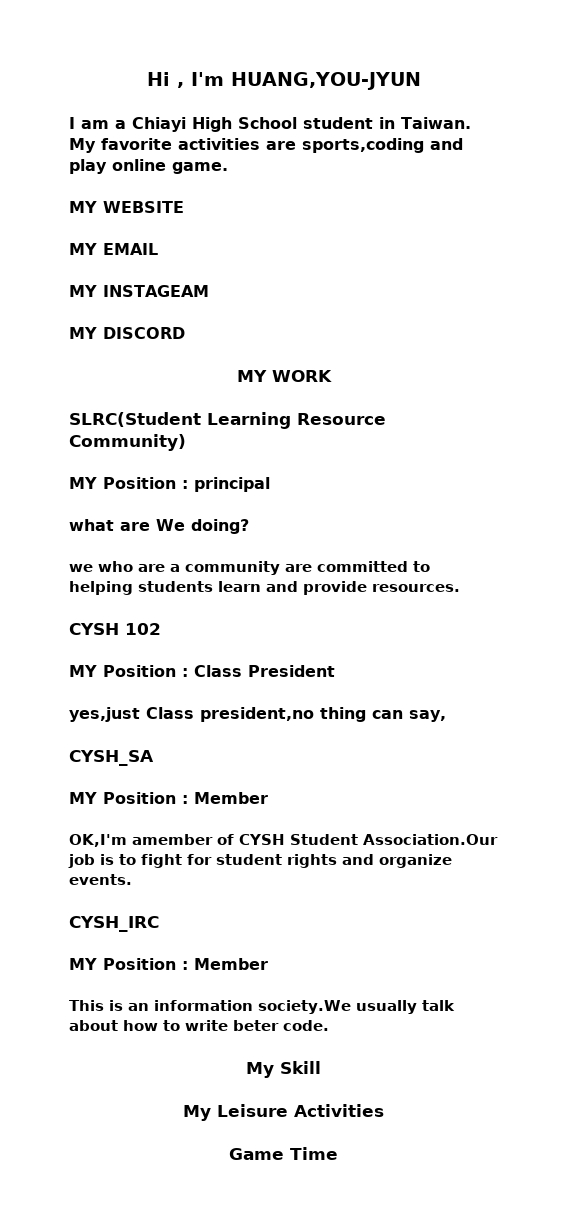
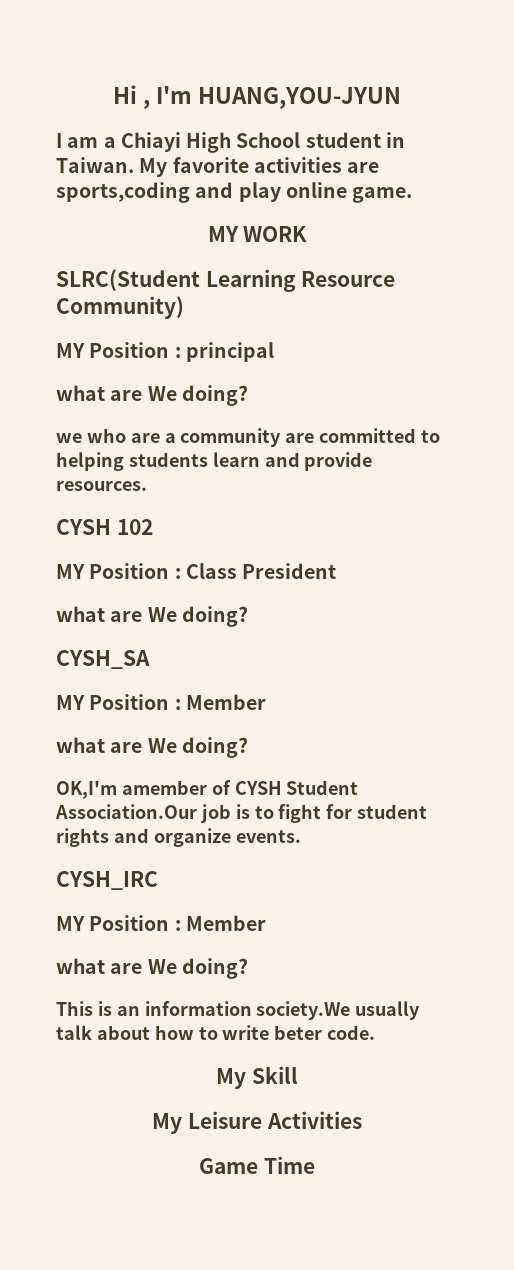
[69,201,184,213] [69,243,158,255] [69,285,209,297] [69,327,185,339] // MY WEBSITE // MY EMAIL // MY INSTAGEAM // MY DISCORD -> (413, 195) none
[69,707,446,722] yes,just Class president,no thing can say, -> [56,606,248,627] what are We doing?
(268, 798) none -> [56,737,248,758] // what are We doing?
(268, 964) none -> [56,958,248,979] // what are We doing?

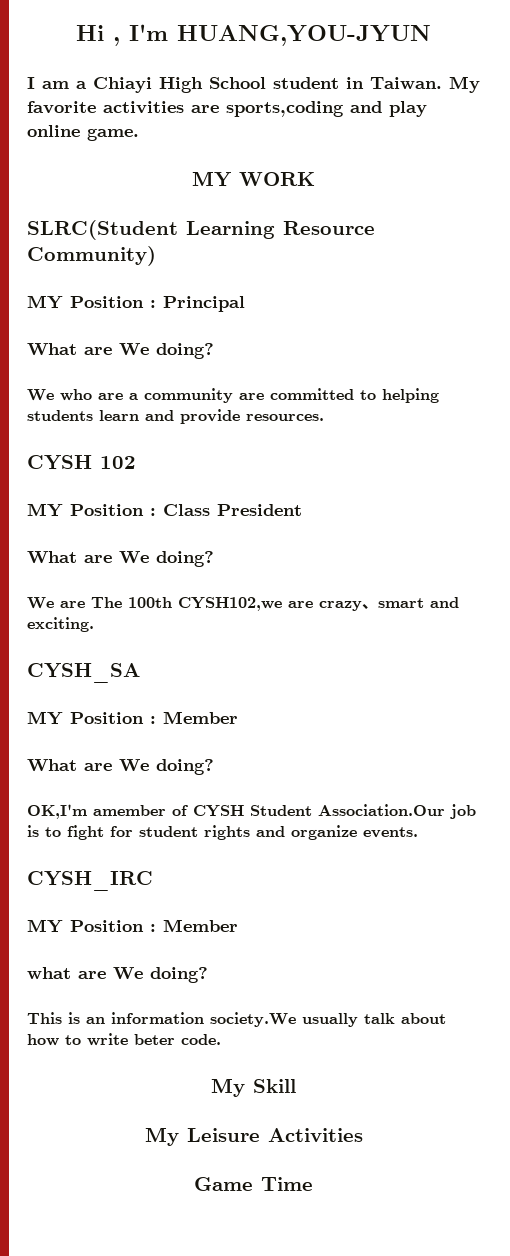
[185,342,274,362] [56,385,248,406] [56,433,82,443] principal // what are We doing? // we -> [163,296,245,312] [27,343,214,359] [27,389,54,401] Principal // What are We doing? // We
[56,606,248,627] what are We doing? -> [27,551,214,567] [27,597,459,611] [27,617,94,632] What are We doing? // We are The 100th CYSH102,we are crazy、smart and exciting.
[56,737,105,753] what -> [27,759,77,772] What

